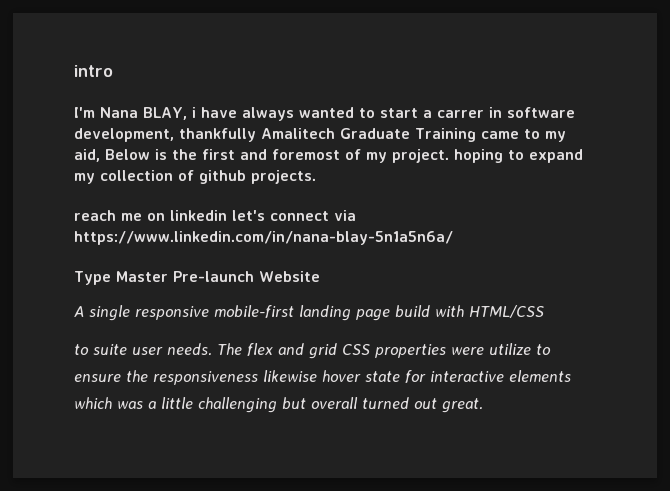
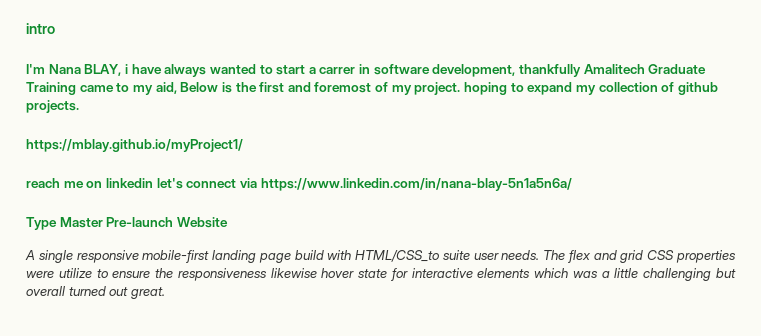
(316, 177) none -> [26,139,243,152] // https://mblay.github.io/myProject1/
[469,305,544,318] [74,344,89,355] HTML/CSS // to -> [355,250,440,262] HTML/CSS_to

